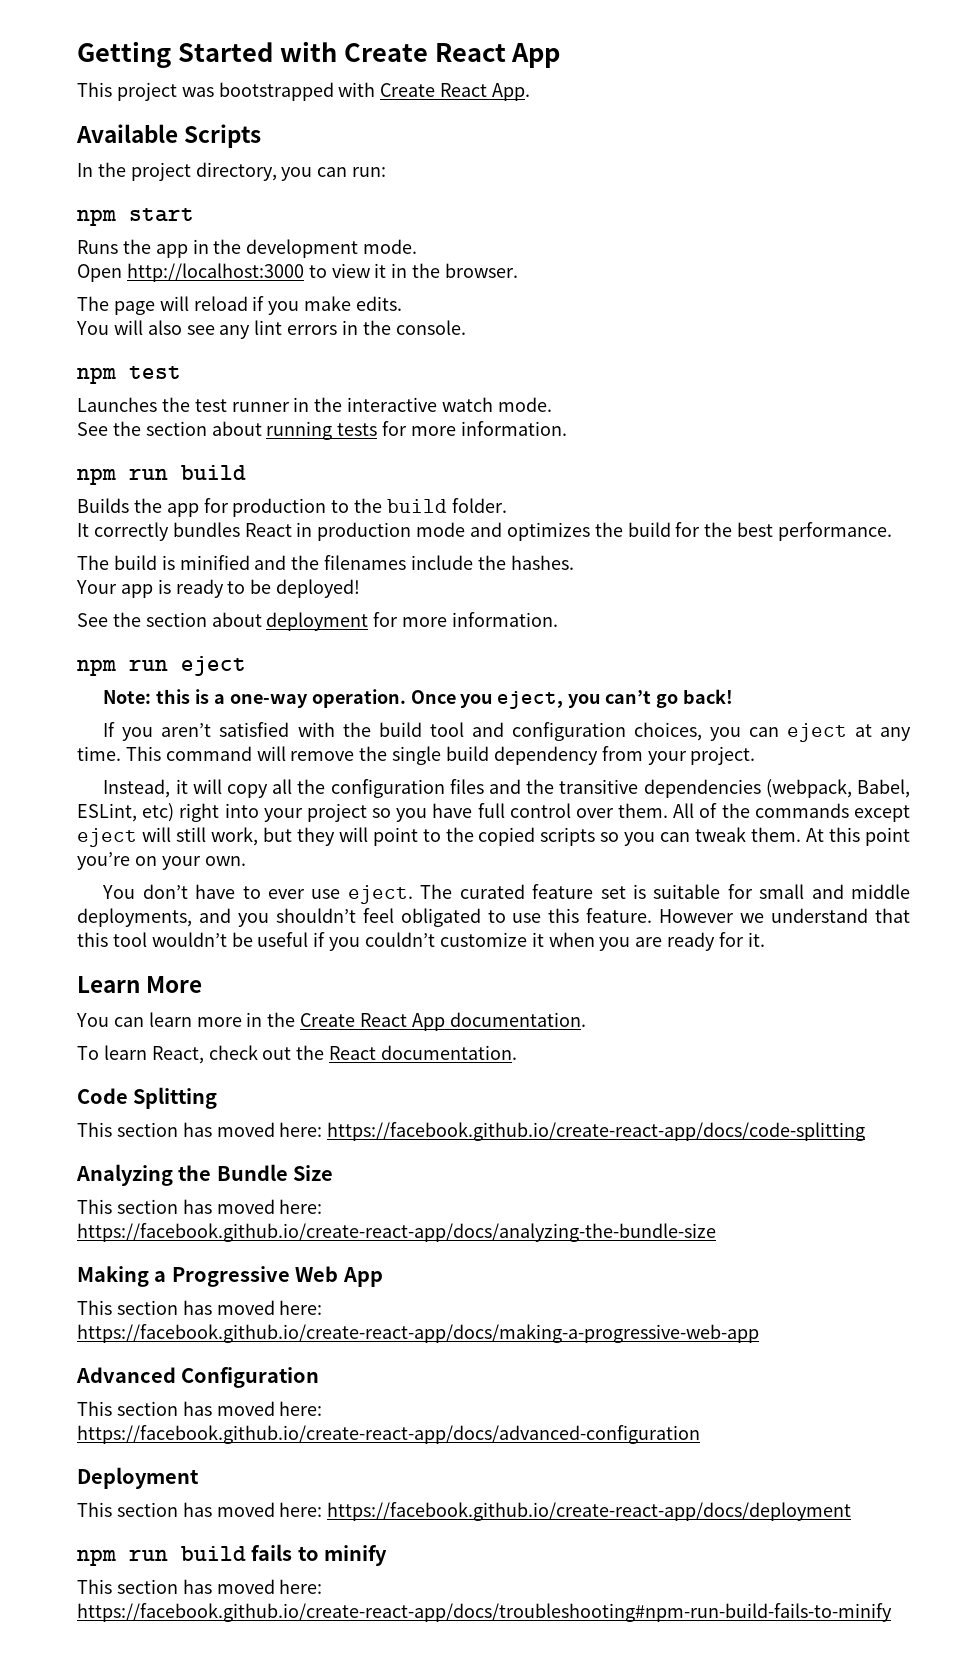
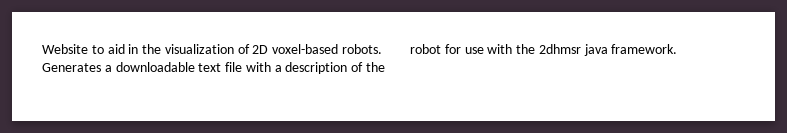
[77,41,561,68] [77,82,531,101] [76,124,262,148] [77,162,387,181] [77,208,194,226] [77,239,418,258] [77,263,519,282] [77,296,403,315] [76,320,466,339] [77,366,181,384] [77,397,552,412] [77,421,567,440] [77,465,246,485] [77,498,507,517] [77,522,893,541] [77,555,574,570] [76,579,361,598] [77,612,559,631] [77,656,246,676] [103,689,733,709] [103,722,911,742] [77,746,756,765] [103,779,910,798] [77,803,910,822] [77,827,910,847] [77,852,246,870] [102,884,910,904] [77,908,910,927] [77,932,765,951] [77,976,203,993] [76,1012,586,1031] [77,1045,518,1064] [77,1087,218,1109] [77,1122,866,1141] [76,1164,334,1186] [77,1199,323,1214] [77,1223,716,1242] [77,1266,383,1287] [77,1300,323,1315] [77,1324,759,1343] [76,1367,320,1388] [77,1401,323,1416] [77,1425,700,1444] [77,1467,199,1489] [77,1502,852,1521] [77,1544,388,1566] [77,1579,323,1594] [77,1603,892,1622] Getting Started with Create React App // This project was bootstrapped with Create React App. // Available Scripts // In the project directory, you can run: // npm start // Runs the app in the development mode. // Open http://localhost:3000 to view it in the browser. // The page will reload if you make edits. // You will also see any lint errors in the console. // npm test // Launches the test runner in the interactive watch mode. // See the section about running tests for more information. // npm run build // Builds the app for production to the build folder. // It correctly bundles React in production mode and optimizes the build for the best performance. // The build is minified and the filenames include the hashes. // Your app is ready to be deployed! // See the section about deployment for more information. // npm run eject // Note: this is a one-way operation. Once you eject, you can’t go back! // If you aren’t satisfied with the build tool and configuration choices, you can eject at any time. This command will remove the single build dependency from your project. // Instead, it will copy all the configuration files and the transitive dependencies (webpack, Babel, ESLint, etc) right into your project so you have full control over them. All of the commands except eject will still work, but they will point to the copied scripts so you can tweak them. At this point you’re on your own. // You don’t have to ever use eject. The curated feature set is suitable for small and middle deployments, and you shouldn’t feel obligated to use this feature. However we understand that this tool wouldn’t be useful if you couldn’t customize it when you are ready for it. // Learn More // You can learn more in the Create React App documentation. // To learn React, check out the React documentation. // Code Splitting // This section has moved here: https://facebook.github.io/create-react-app/docs/code-splitting // Analyzing the Bundle Size // This section has moved here: https://facebook.github.io/create-react-app/docs/analyzing-the-bundle-size // Making a Progressive Web App // This section has moved here: https://facebook.github.io/create-react-app/docs/making-a-progressive-web-app // Advanced Configuration // This section has moved here: https://facebook.github.io/create-react-app/docs/advanced-configuration // Deployment // This section has moved here: https://facebook.github.io/create-react-app/docs/deployment // npm run build fails to minify // This section has moved here: https://facebook.github.io/create-react-app/docs/troubleshooting#npm-run-build-fails-to-minify -> [42,44,383,54] [42,62,386,74] [410,44,678,56] Website to aid in the visualization of 2D voxel-based robots. Generates a downloadable text file with a description of the robot for use with the 2dhmsr java framework.

